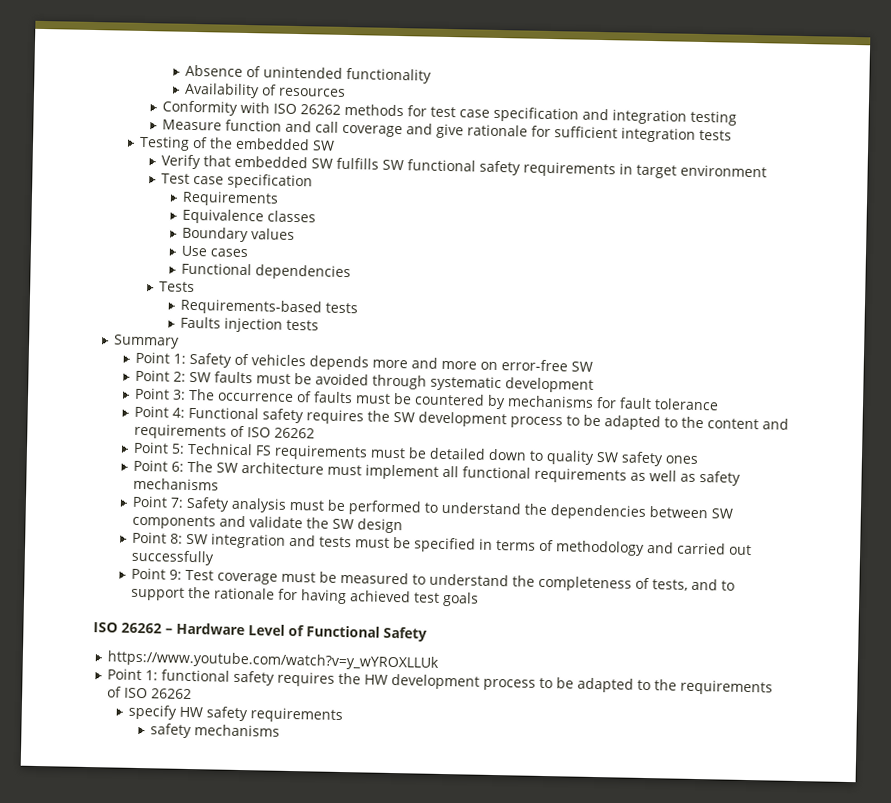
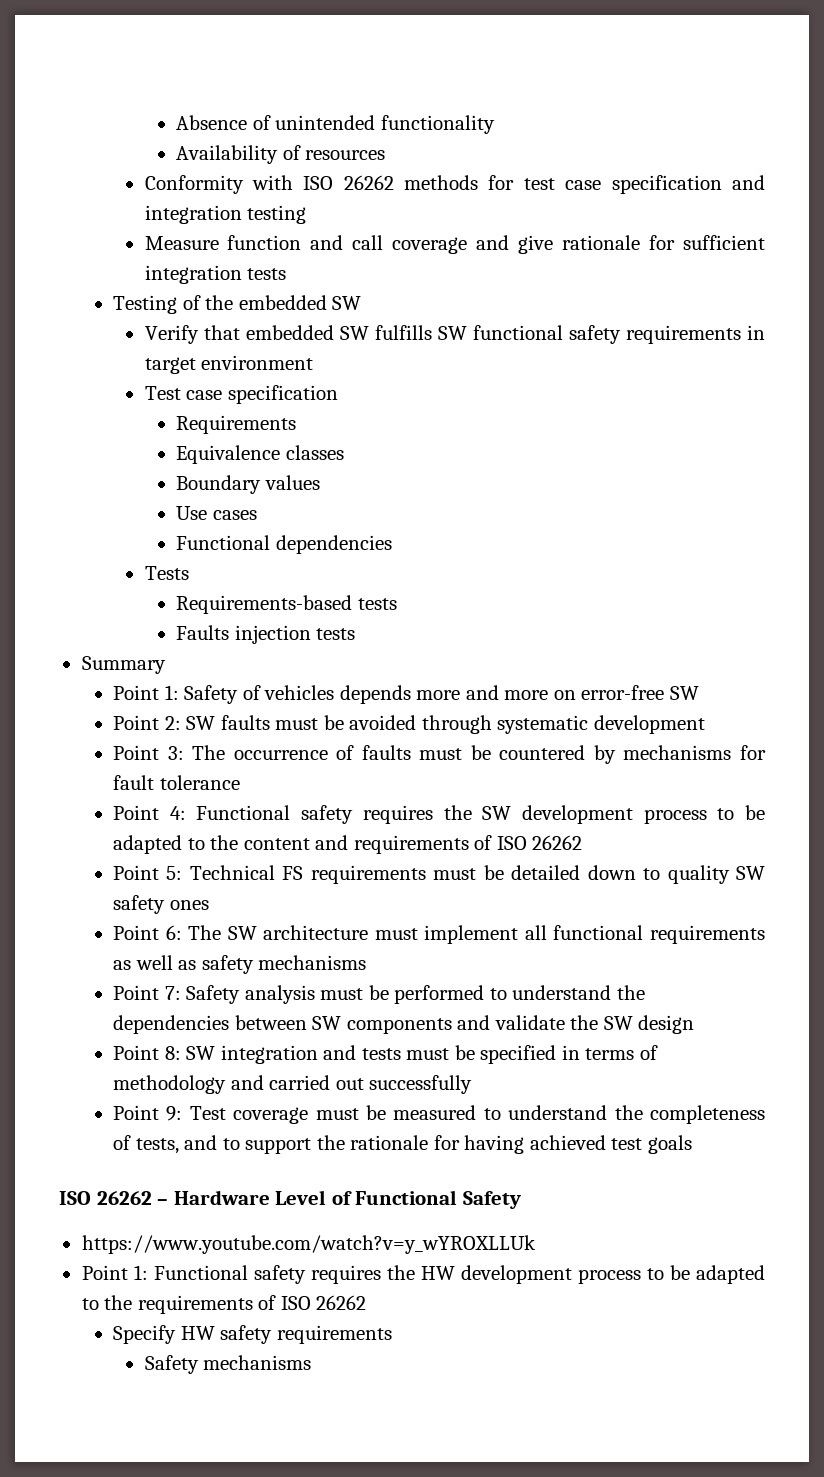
[161,669,231,682] functional -> [153,1265,248,1280] Functional
[128,704,178,720] specify -> [113,1325,177,1344] Specify
[150,723,193,739] safety -> [144,1355,199,1374] Safety

